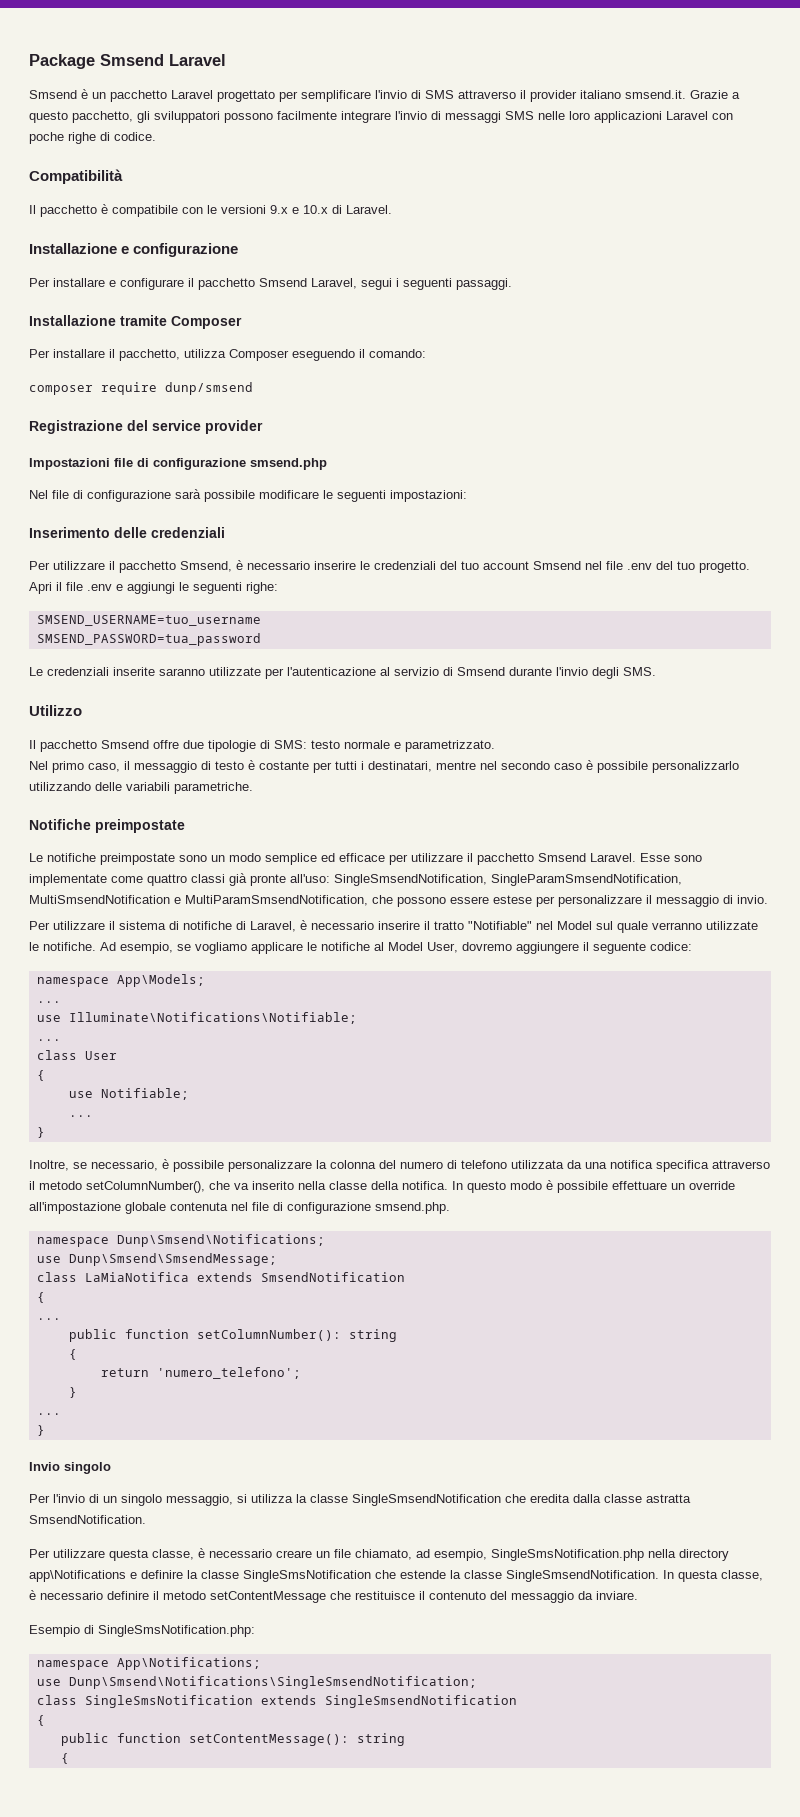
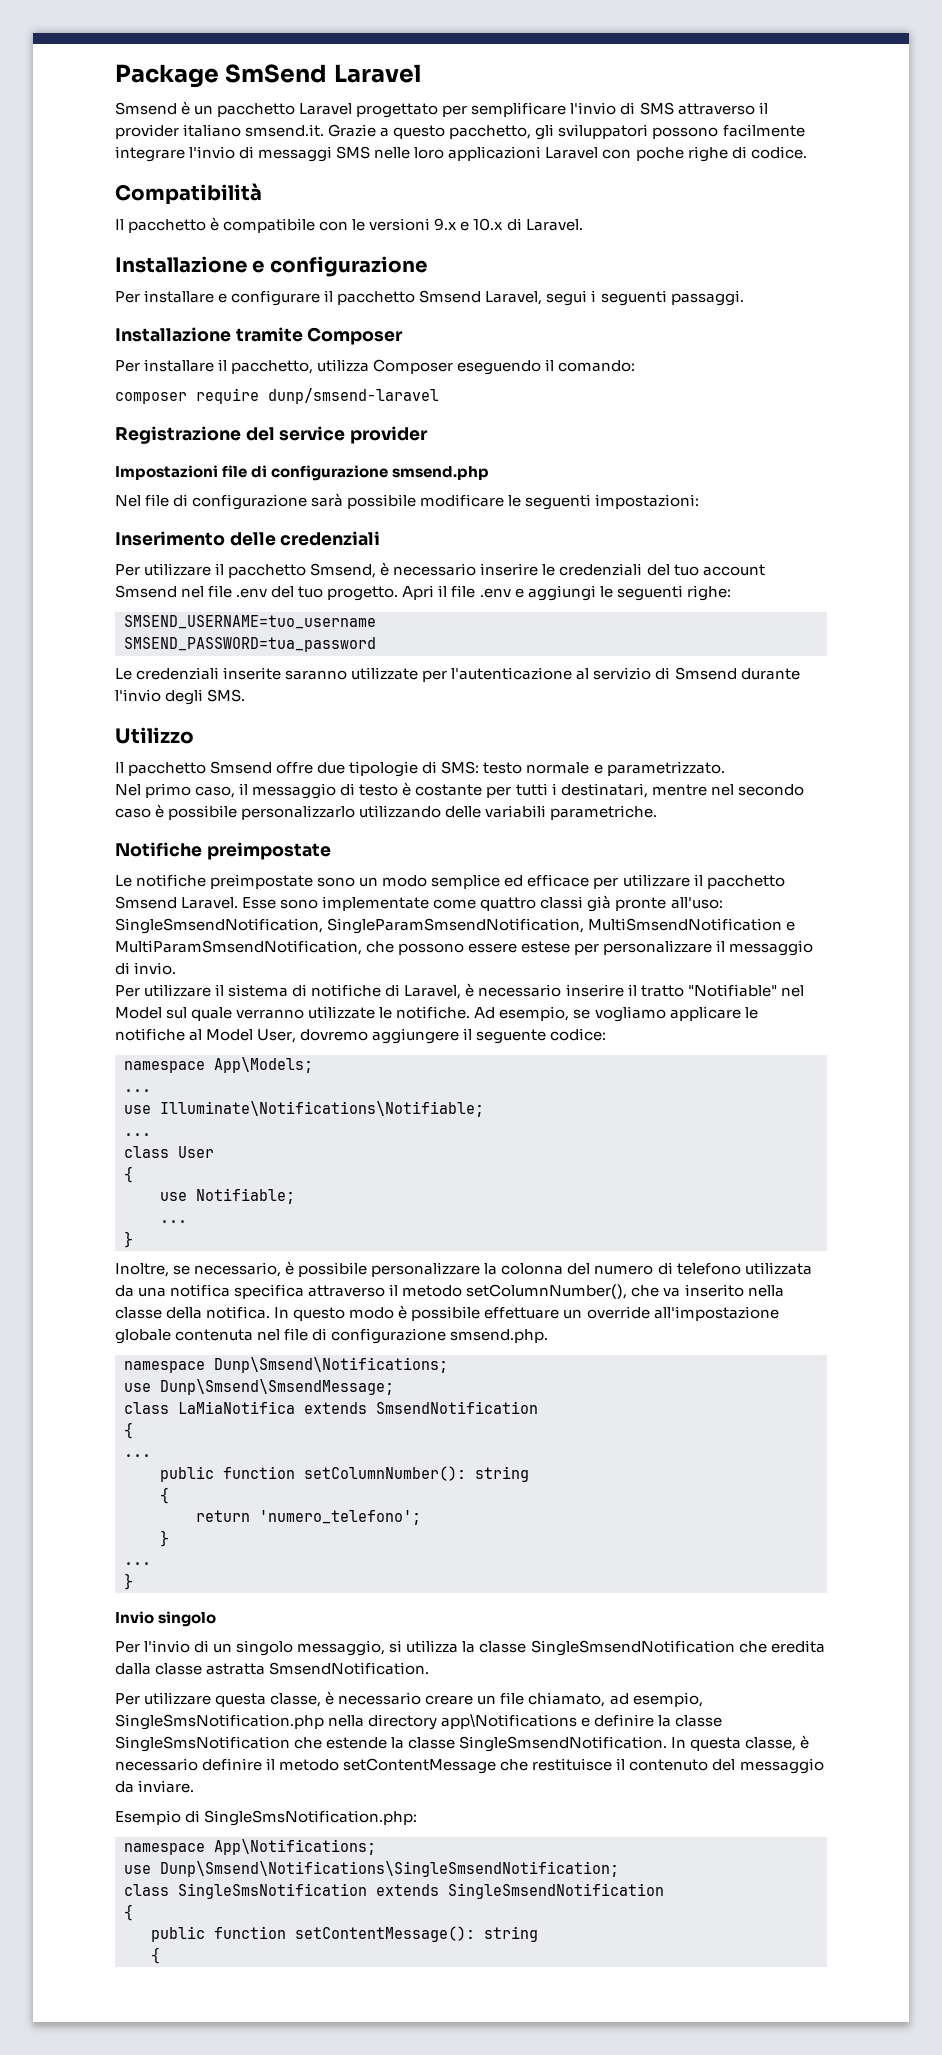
[100,54,164,66] Smsend -> [225,64,328,83] SmSend
[165,382,253,395] dunp/smsend -> [268,388,439,404] dunp/smsend-laravel

